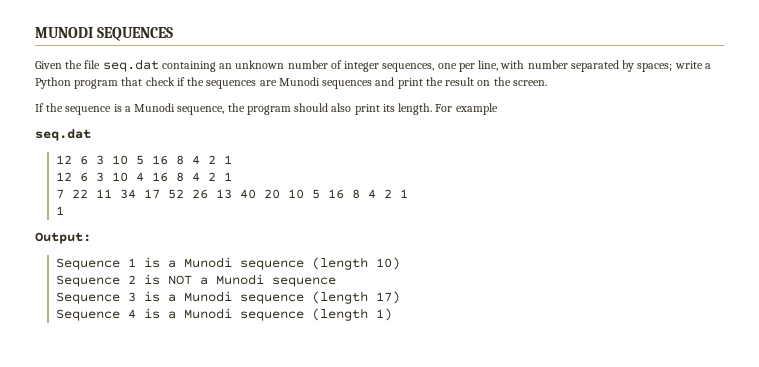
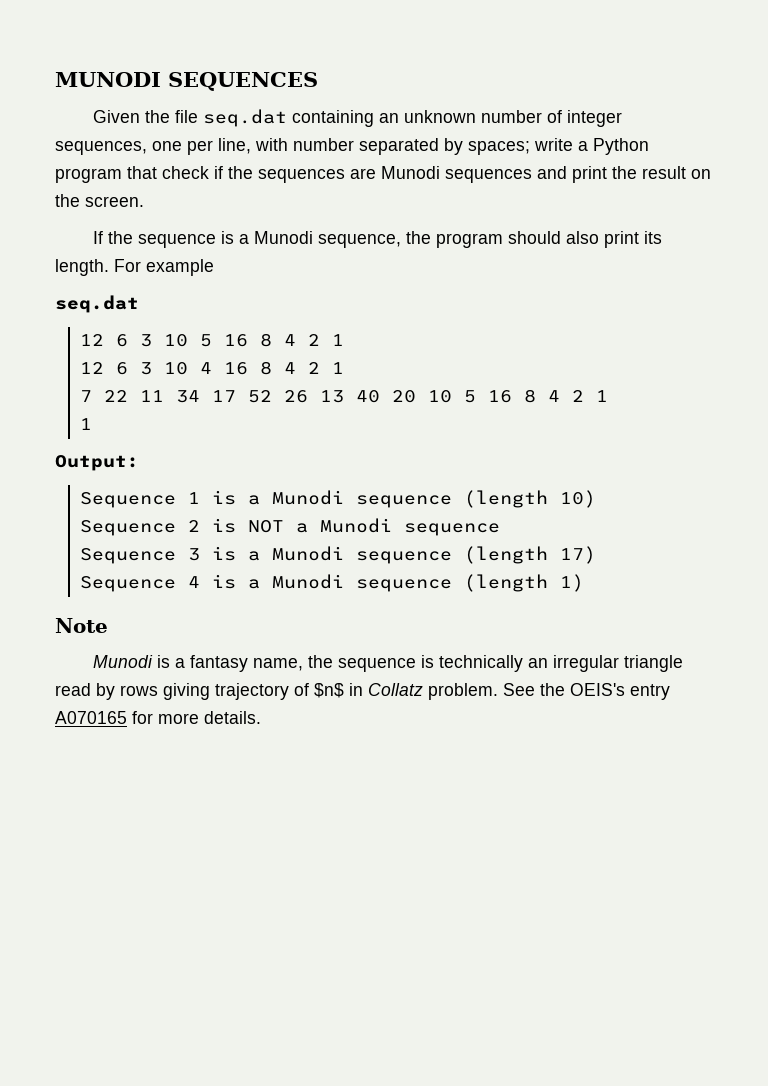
(392, 314) none -> [55,618,108,633] [92,655,683,672] [55,683,670,700] [55,711,261,724] // Note // Munodi is a fantasy name, the sequence is technically an irregular triangle read by rows giving trajectory of $n$ in Collatz problem. See the OEIS's entry A070165 for more details.

